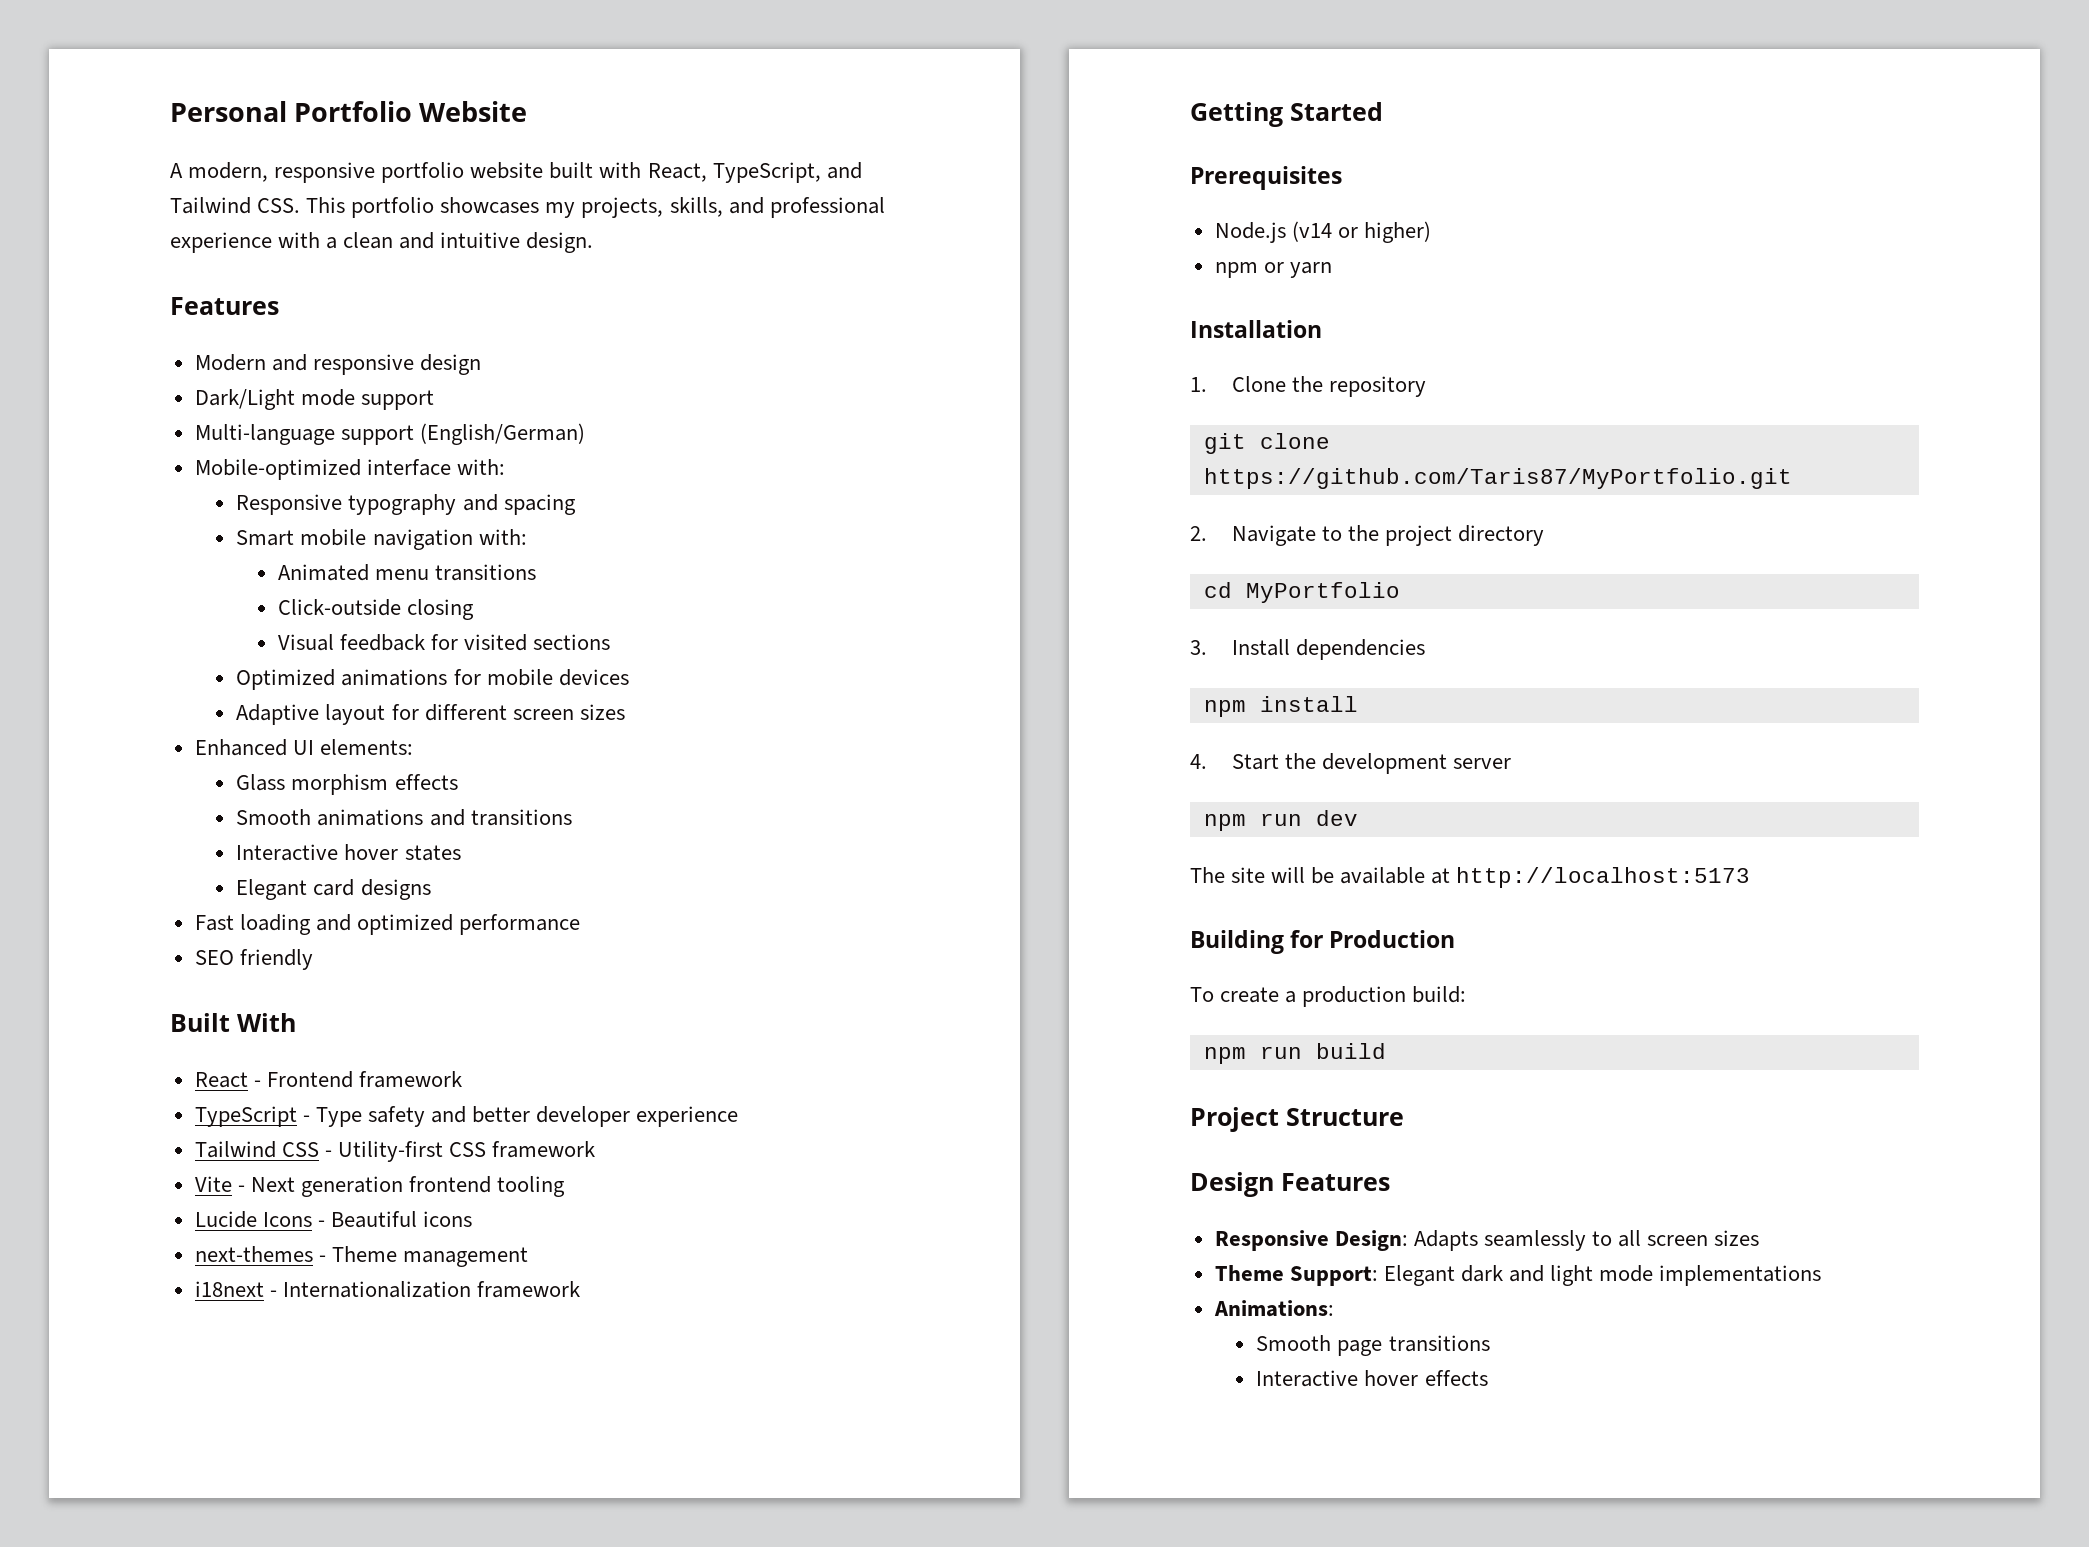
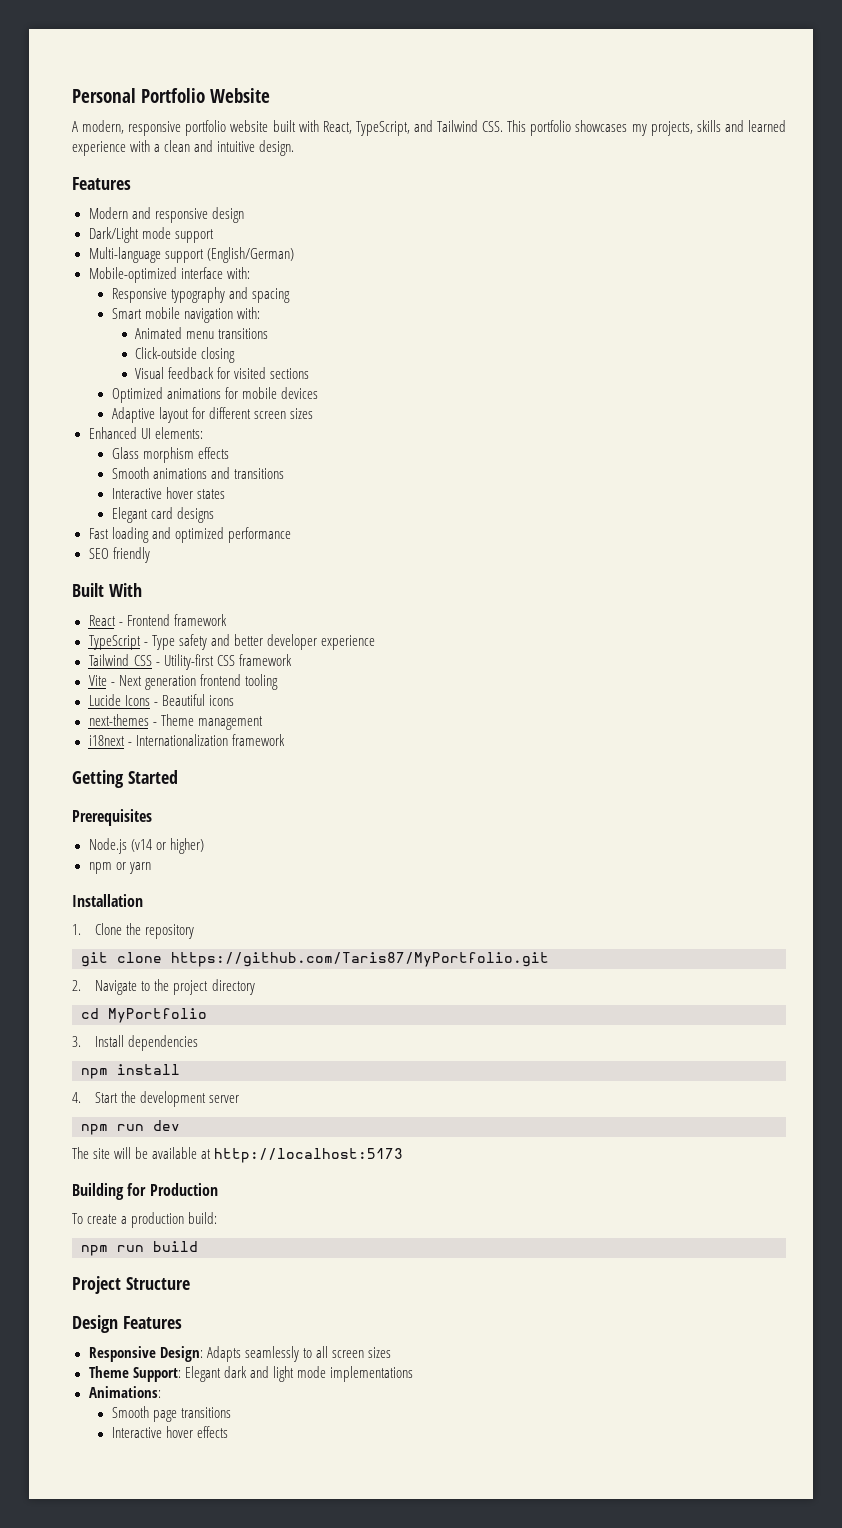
[669,197,885,218] skills, and professional -> [696,120,787,132] skills and learned

